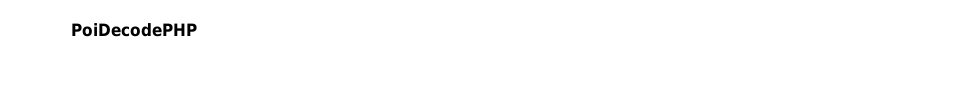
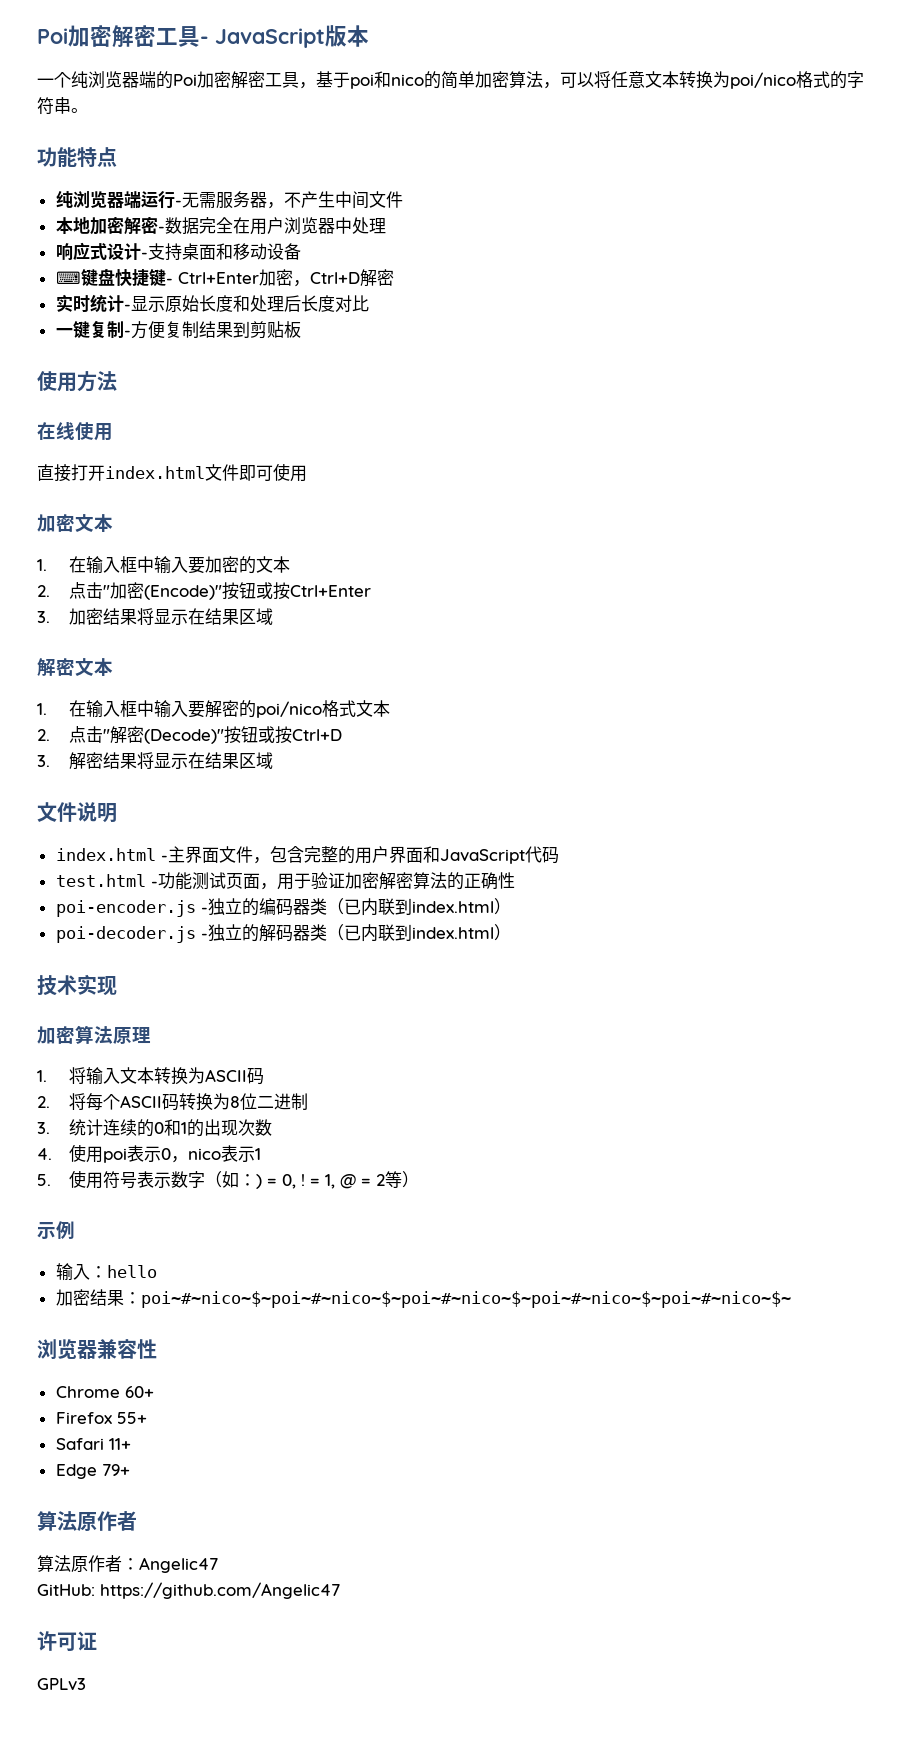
[71,23,197,37] PoiDecodePHP -> [37,25,369,48] [37,71,864,89] [37,97,88,115] [37,147,117,168] [55,190,403,209] [55,217,386,235] [55,242,301,261] [55,268,394,287] [55,294,369,313] [55,320,301,339] [37,371,117,392] [37,422,113,441] [37,463,307,482] [37,514,113,532] [37,556,290,574] [37,582,371,600] [37,608,273,625] [37,658,113,676] [37,700,390,718] [37,726,342,744] [37,752,273,770] [37,802,117,823] [55,846,559,864] [55,872,515,890] [55,898,511,917] [55,924,511,943] [37,974,117,996] [37,1025,151,1044] [37,1067,264,1085] [37,1093,308,1111] [37,1119,272,1137] [37,1144,261,1163] [37,1170,419,1189] [37,1221,75,1239] [55,1263,157,1281] [55,1289,791,1308] [37,1339,157,1360] [55,1386,154,1398] [55,1412,147,1424] [55,1438,131,1450] [55,1464,130,1479] [37,1511,137,1531] [37,1555,218,1573] [37,1582,340,1599] [37,1631,97,1651] [37,1678,86,1691] Poi加密解密工具- JavaScript版本 // 一个纯浏览器端的Poi加密解密工具，基于poi和nico的简单加密算法，可以将任意文本转换为poi/nico格式的字符串。 // 功能特点 // 纯浏览器端运行-无需服务器，不产生中间文件 // 本地加密解密-数据完全在用户浏览器中处理 // 响应式设计-支持桌面和移动设备 // ⌨键盘快捷键- Ctrl+Enter加密，Ctrl+D解密 // 实时统计-显示原始长度和处理后长度对比 // 一键复制-方便复制结果到剪贴板 // 使用方法 // 在线使用 // 直接打开index.html文件即可使用 // 加密文本 // 1.在输入框中输入要加密的文本 // 2.点击"加密(Encode)"按钮或按Ctrl+Enter // 3.加密结果将显示在结果区域 // 解密文本 // 1.在输入框中输入要解密的poi/nico格式文本 // 2.点击"解密(Decode)"按钮或按Ctrl+D // 3.解密结果将显示在结果区域 // 文件说明 // index.html -主界面文件，包含完整的用户界面和JavaScript代码 // test.html -功能测试页面，用于验证加密解密算法的正确性 // poi-encoder.js -独立的编码器类（已内联到index.html） // poi-decoder.js -独立的解码器类（已内联到index.html） // 技术实现 // 加密算法原理 // 1.将输入文本转换为ASCII码 // 2.将每个ASCII码转换为8位二进制 // 3.统计连续的0和1的出现次数 // 4.使用poi表示0，nico表示1 // 5.使用符号表示数字（如：) = 0, ! = 1, @ = 2等） // 示例 // 输入：hello // 加密结果：poi~#~nico~$~poi~#~nico~$~poi~#~nico~$~poi~#~nico~$~poi~#~nico~$~ // 浏览器兼容性 // Chrome 60+ // Firefox 55+ // Safari 11+ // Edge 79+ // 算法原作者 // 算法原作者：Angelic47 // GitHub: https://github.com/Angelic47 // 许可证 // GPLv3

